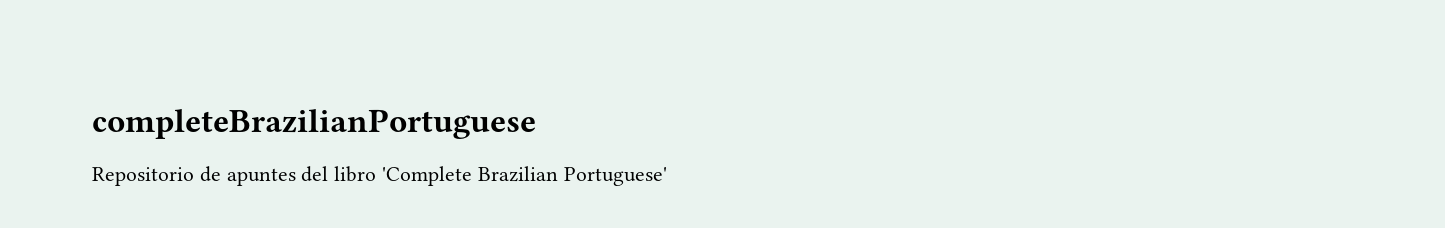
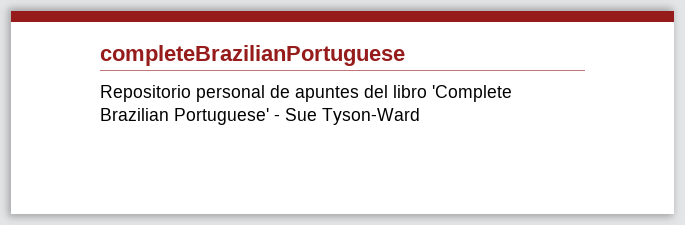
(194, 176) none -> [196,85,265,102] personal
(667, 176) none -> [274,108,420,125] - Sue Tyson-Ward

